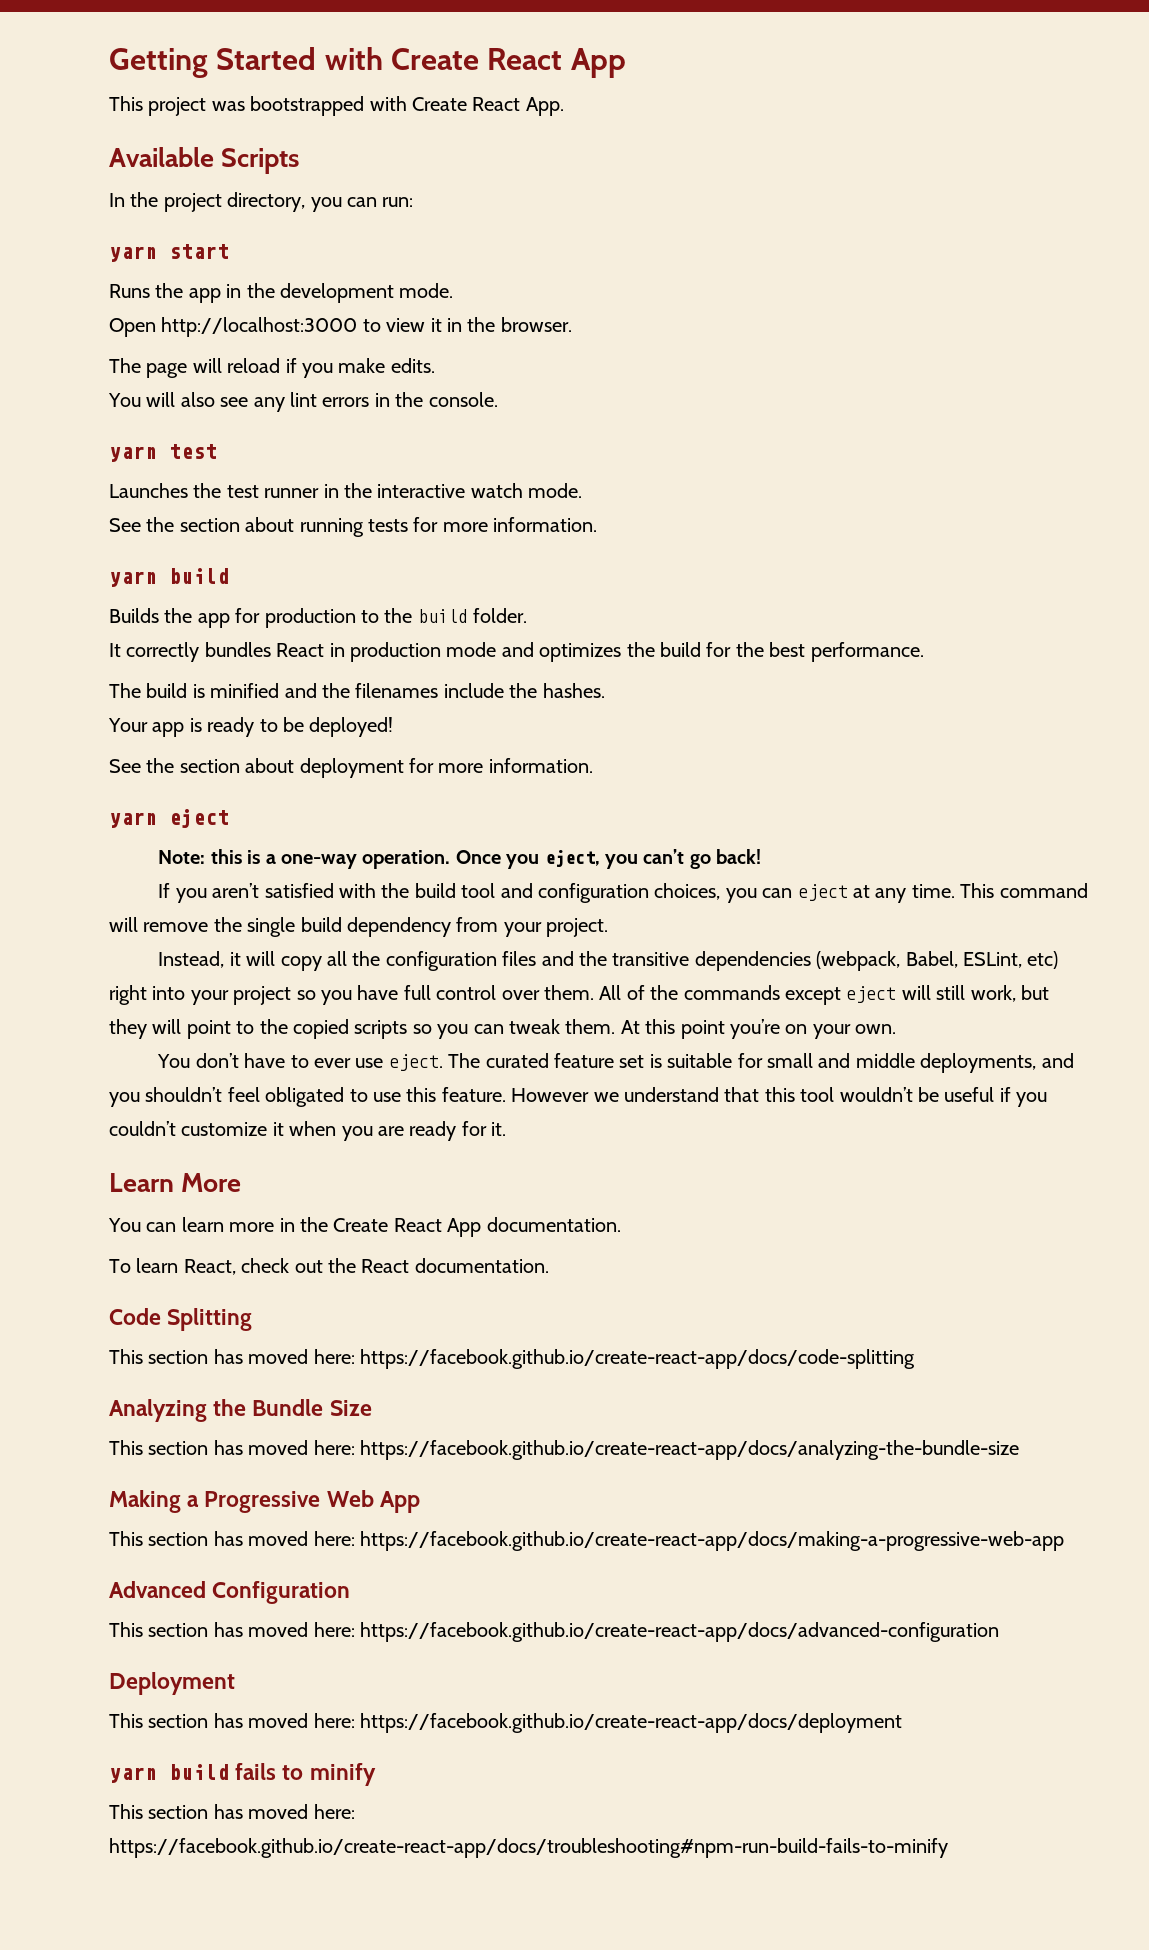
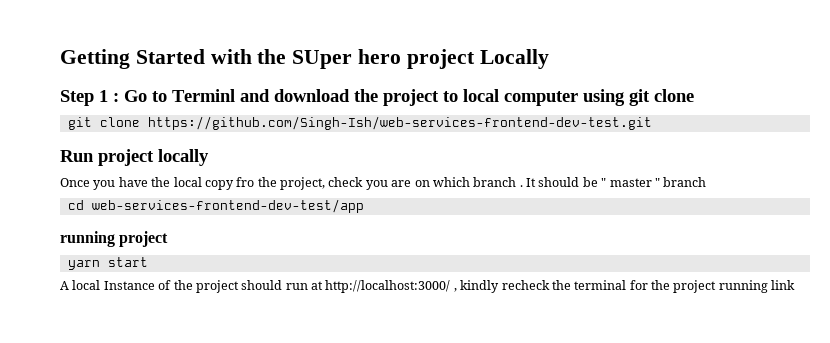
[391,48,626,78] [109,96,564,116] [109,147,300,174] [109,192,414,212] [109,244,229,262] [109,283,454,303] [109,317,572,337] [109,358,435,378] [108,392,498,412] [109,444,217,462] [109,483,583,498] [109,517,598,537] [109,568,229,587] [109,608,528,628] [109,642,924,662] [109,683,605,698] [108,717,394,737] [109,758,593,778] [109,809,229,828] [158,849,762,869] [158,883,1088,903] [109,917,609,937] [158,951,1059,971] [109,985,1049,1005] [109,1019,897,1039] [157,1053,1074,1073] [109,1087,1048,1107] [109,1121,507,1141] [109,1173,242,1192] [108,1217,621,1237] [109,1258,549,1275] [109,1308,253,1331] [109,1349,915,1369] [109,1399,372,1422] [109,1440,1019,1460] [109,1490,420,1513] [109,1531,1064,1551] [109,1581,351,1604] [109,1622,999,1642] [109,1672,235,1695] [109,1713,902,1733] [109,1763,376,1786] [109,1804,355,1819] [109,1838,948,1858] Create React App // This project was bootstrapped with Create React App. // Available Scripts // In the project directory, you can run: // yarn start // Runs the app in the development mode. // Open http://localhost:3000 to view it in the browser. // The page will reload if you make edits. // You will also see any lint errors in the console. // yarn test // Launches the test runner in the interactive watch mode. // See the section about running tests for more information. // yarn build // Builds the app for production to the build folder. // It correctly bundles React in production mode and optimizes the build for the best performance. // The build is minified and the filenames include the hashes. // Your app is ready to be deployed! // See the section about deployment for more information. // yarn eject // Note: this is a one-way operation. Once you eject, you can’t go back! // If you aren’t satisfied with the build tool and configuration choices, you can eject at any time. This command will remove the single build dependency from your project. // Instead, it will copy all the configuration files and the transitive dependencies (webpack, Babel, ESLint, etc) right into your project so you have full control over them. All of the commands except eject will still work, but they will point to the copied scripts so you can tweak them. At this point you’re on your own. // You don’t have to ever use eject. The curated feature set is suitable for small and middle deployments, and you shouldn’t feel obligated to use this feature. However we understand that this tool wouldn’t be useful if you couldn’t customize it when you are ready for it. // Learn More // You can learn more in the Create React App documentation. // To learn React, check out the React documentation. // Code Splitting // This section has moved here: https://facebook.github.io/create-react-app/docs/code-splitting // Analyzing the Bundle Size // This section has moved here: https://facebook.github.io/create-react-app/docs/analyzing-the-bundle-size // Making a Progressive Web App // This section has moved here: https://facebook.github.io/create-react-app/docs/making-a-progressive-web-app // Advanced Configuration // This section has moved here: https://facebook.github.io/create-react-app/docs/advanced-configuration // Deployment // This section has moved here: https://facebook.github.io/create-react-app/docs/deployment // yarn build fails to minify // This section has moved here: https://facebook.github.io/create-react-app/docs/troubleshooting#npm-run-build-fails-to-minify -> [257,49,549,69] [60,89,694,106] [67,116,652,130] [60,149,209,166] [60,177,707,190] [67,199,364,213] [60,231,169,247] [67,257,148,270] [60,280,796,293] the SUper hero project Locally // Step 1 : Go to Terminl and download the project to local computer using git clone // git clone https://github.com/Singh-Ish/web-services-frontend-dev-test.git // Run project locally // Once you have the local copy fro the project, check you are on which branch . It should be " master " branch // cd web-services-frontend-dev-test/app // running project // yarn start // A local Instance of the project should run at http://localhost:3000/ , kindly recheck the terminal for the project running link

